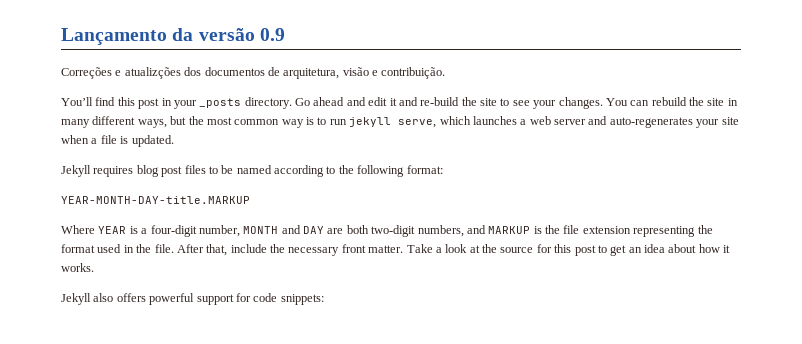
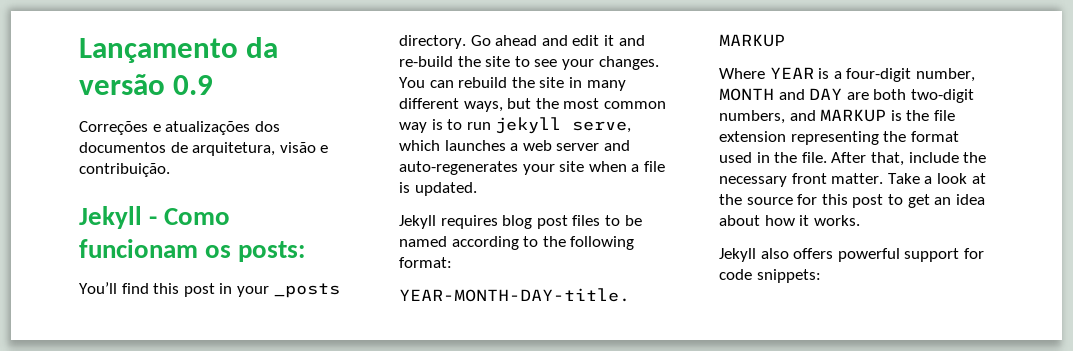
[124,67,181,79] atualizções -> [165,121,251,135] atualizações
(446, 73) none -> [79,206,231,229] [79,239,306,262] // Jekyll - Como funcionam os posts:

